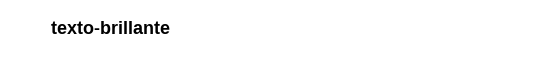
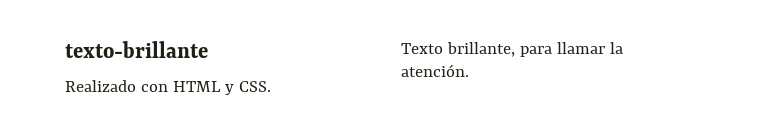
(170, 27) none -> [65,80,271,95] [401,42,623,57] [401,64,469,77] // Realizado con HTML y CSS. // Texto brillante, para llamar la atención.

